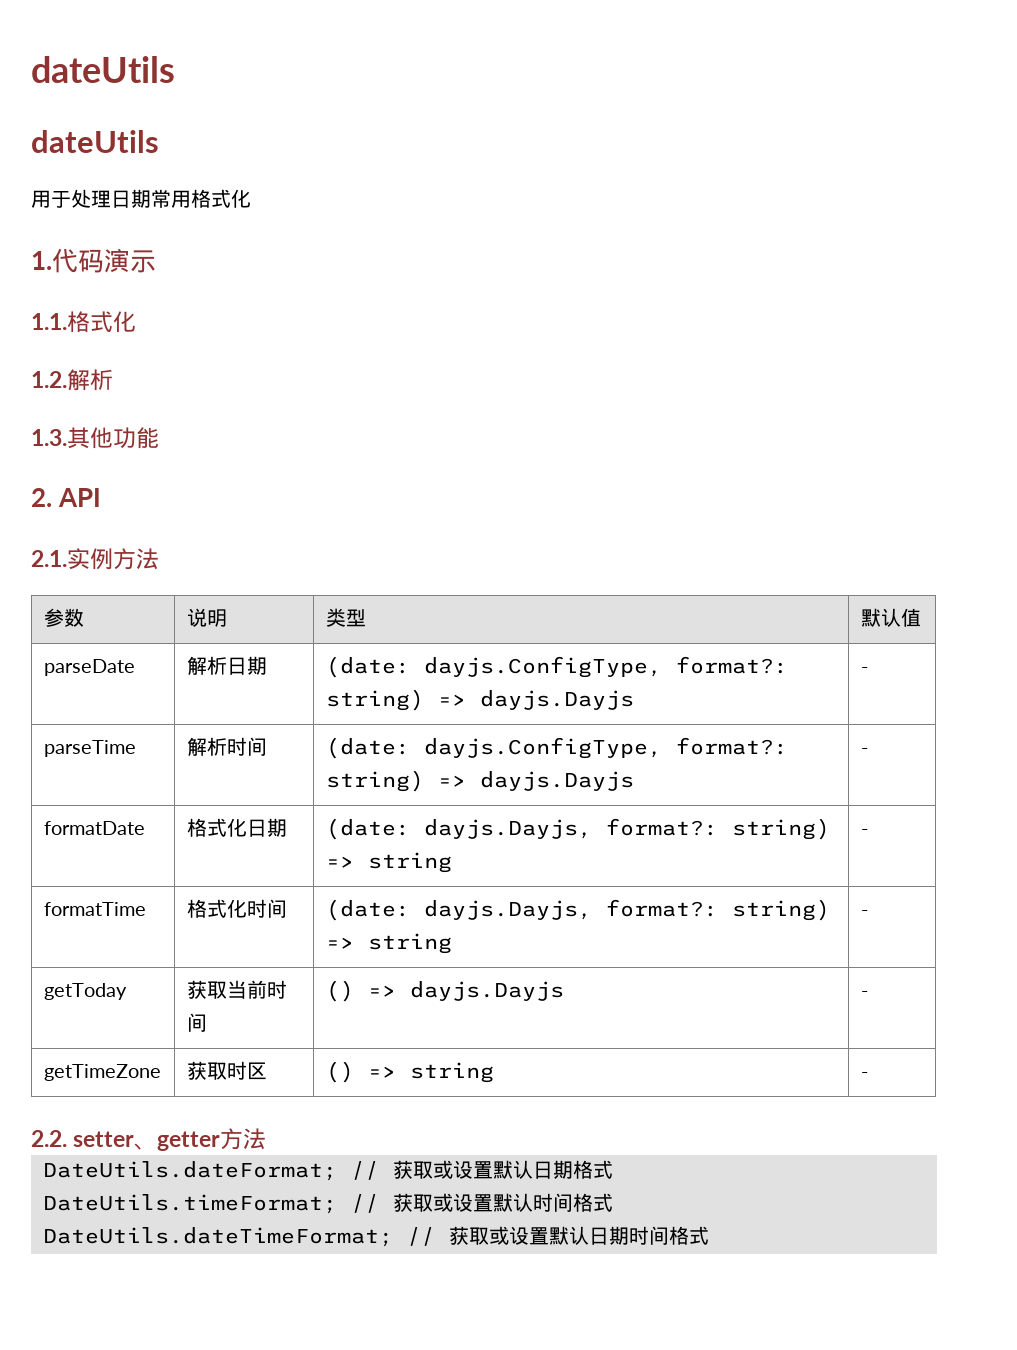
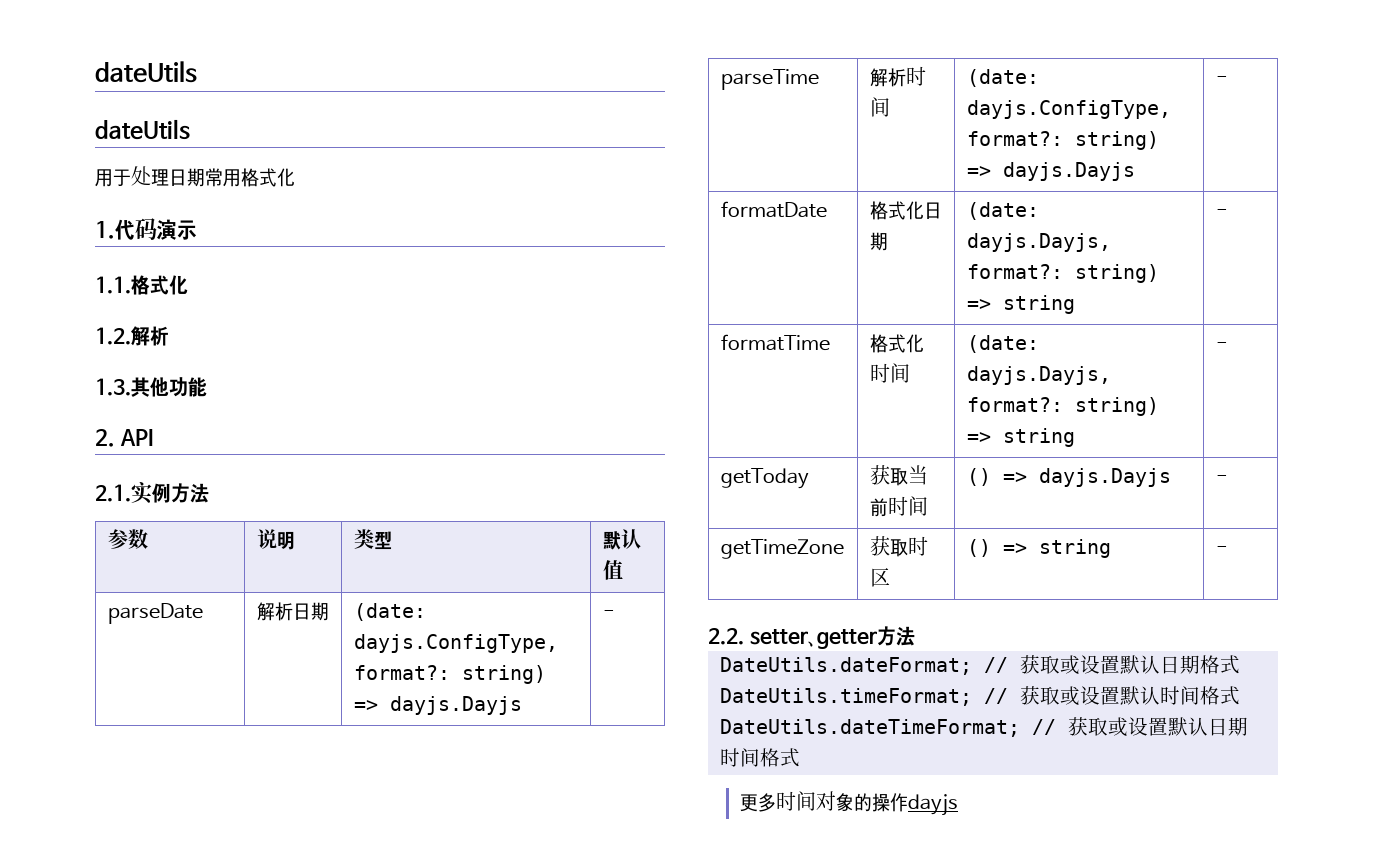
(709, 1235) none -> [739,791,958,816] // 更多时间对象的操作dayjs

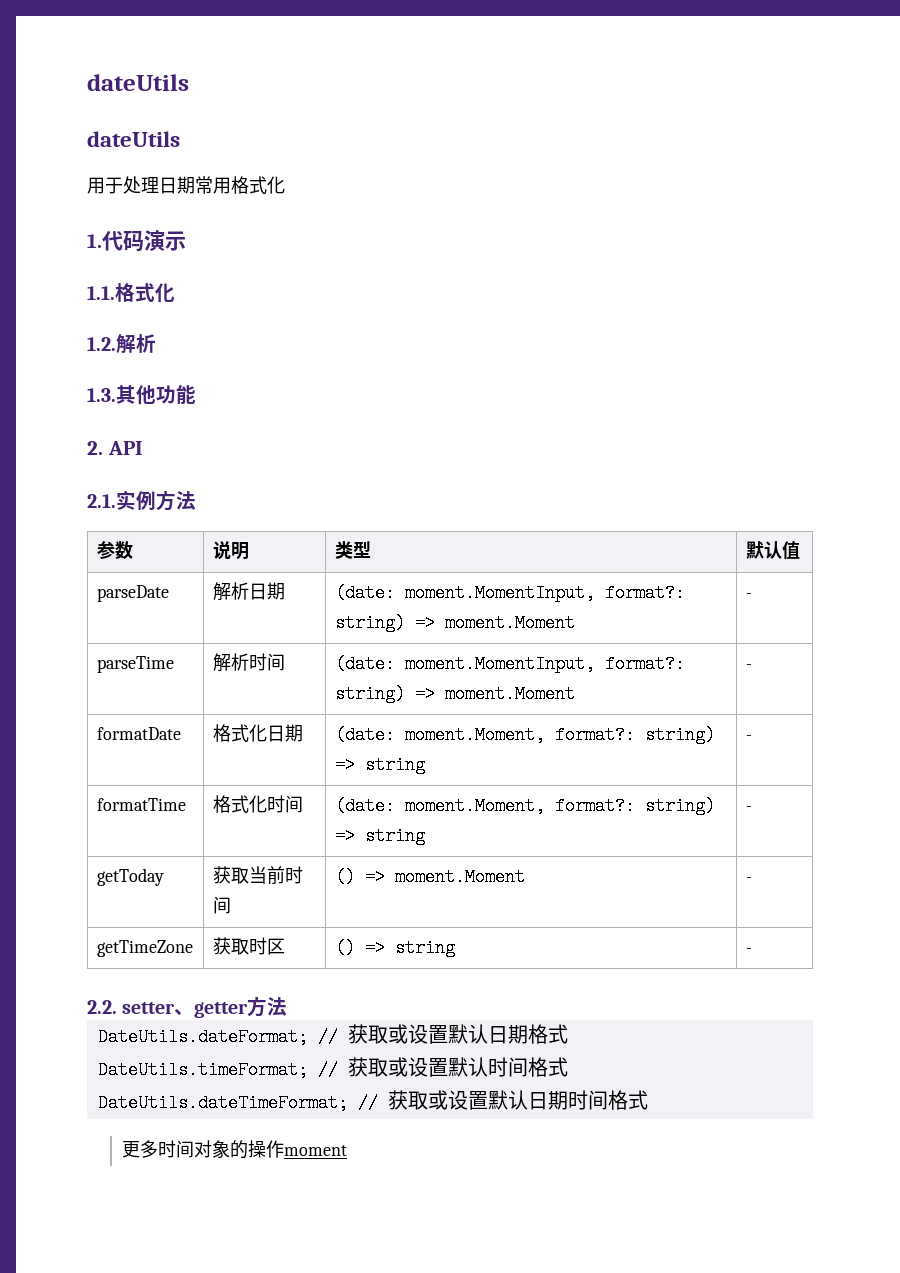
[353,634,558,653] [353,665,546,684] [353,696,522,715] dayjs.ConfigType, format?: string) => dayjs.Dayjs -> [404,584,685,602] [334,614,575,632] moment.MomentInput, format?: string) => moment.Moment
[966,100,1171,119] [966,131,1159,150] [966,162,1135,181] dayjs.ConfigType, format?: string) => dayjs.Dayjs -> [404,655,685,673] [334,685,575,703] moment.MomentInput, format?: string) => moment.Moment
[966,233,1111,252] dayjs.Dayjs, -> [404,726,545,744] moment.Moment,
[966,366,1111,385] dayjs.Dayjs, -> [404,797,545,815] moment.Moment,
[1038,468,1171,487] dayjs.Dayjs -> [394,868,525,886] moment.Moment
[907,794,958,816] dayjs -> [284,1145,348,1156] moment

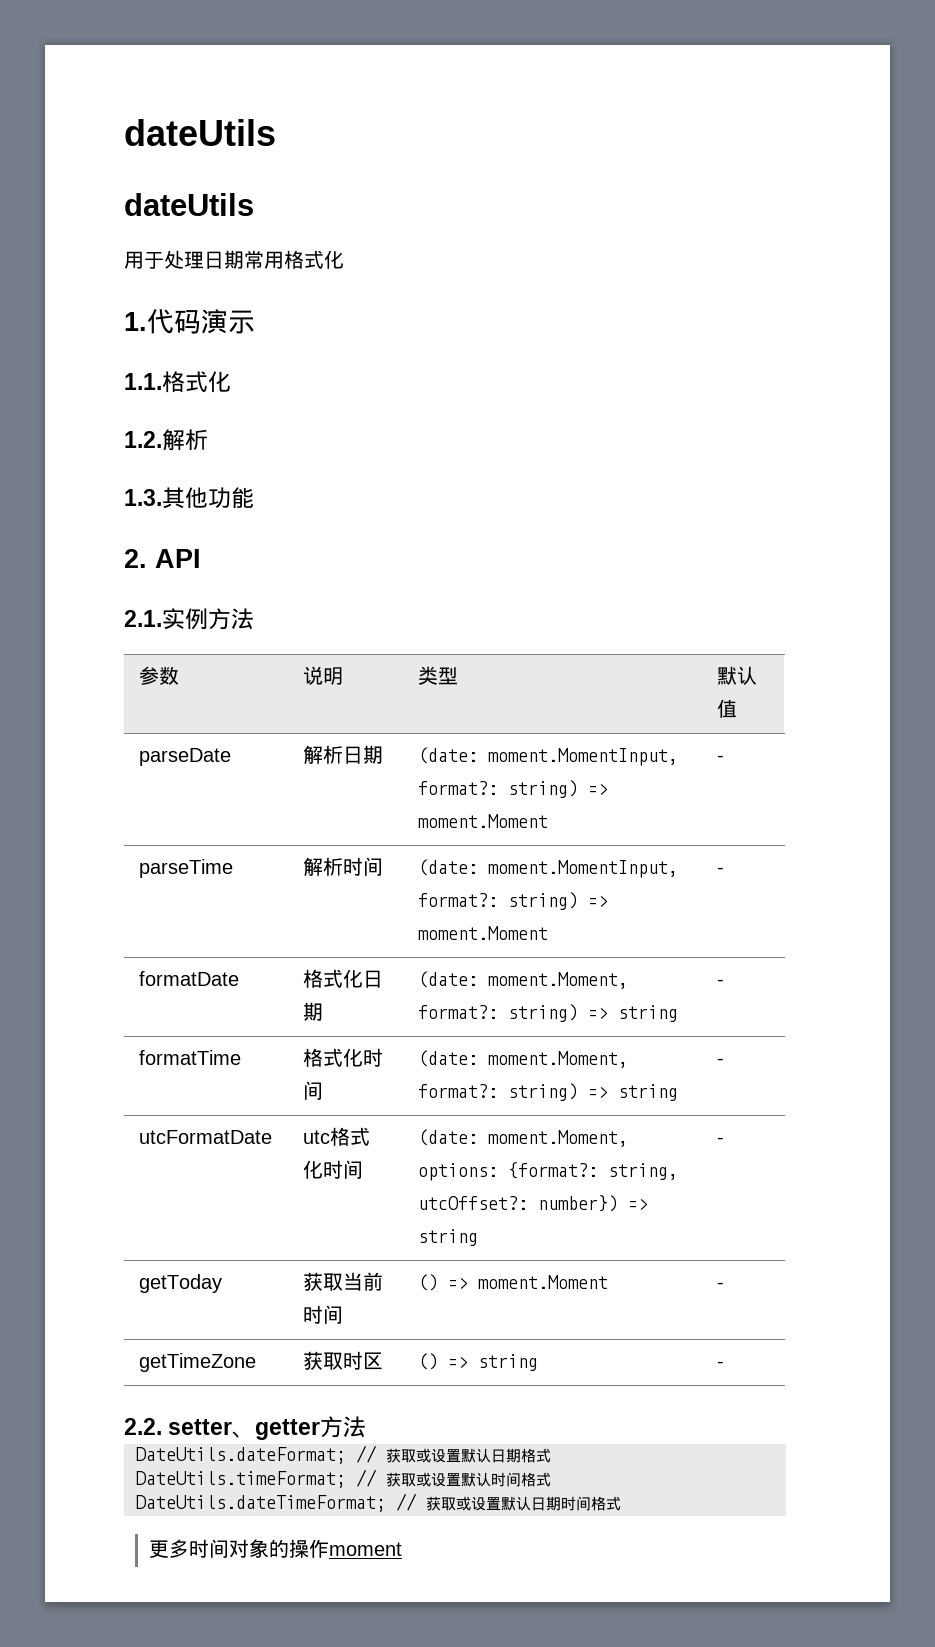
(752, 808) none -> [139,1130,273,1144] [303,1127,371,1146] [303,1160,364,1179] [418,1129,629,1147] [418,1162,679,1181] [418,1195,649,1212] [418,1229,479,1246] [717,1137,725,1144] // utcFormatDate | utc格式化时间 | (date: moment.Moment, options: {format?: string, utcOffset?: number}) => string | -

